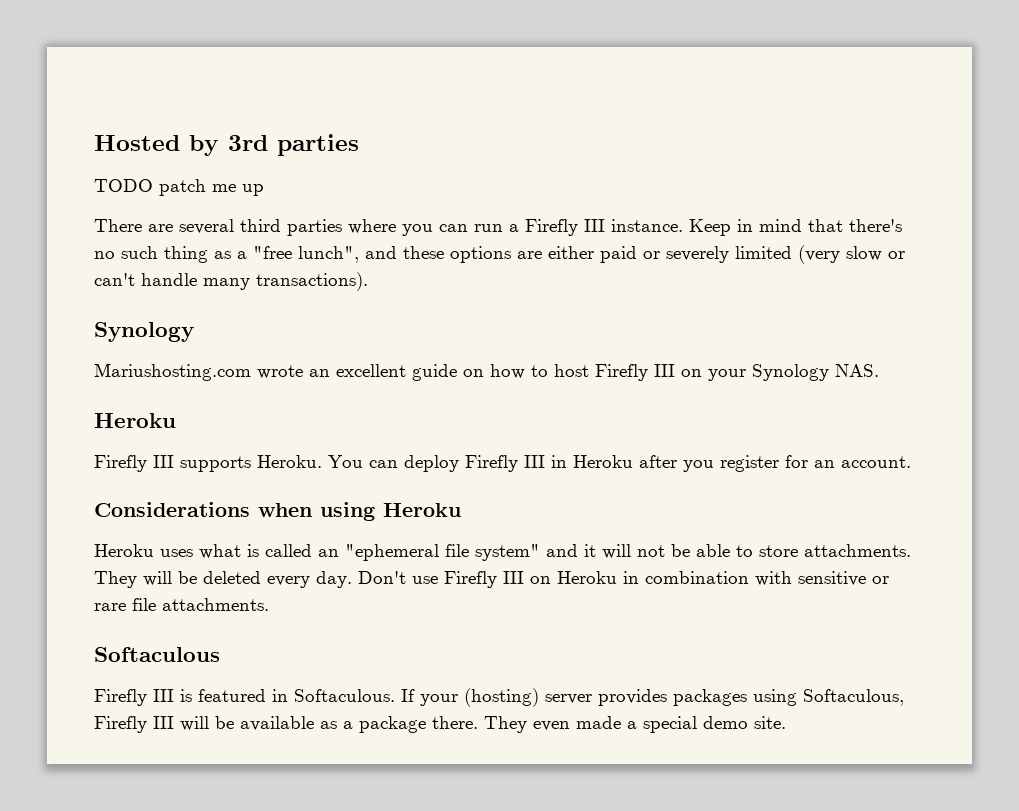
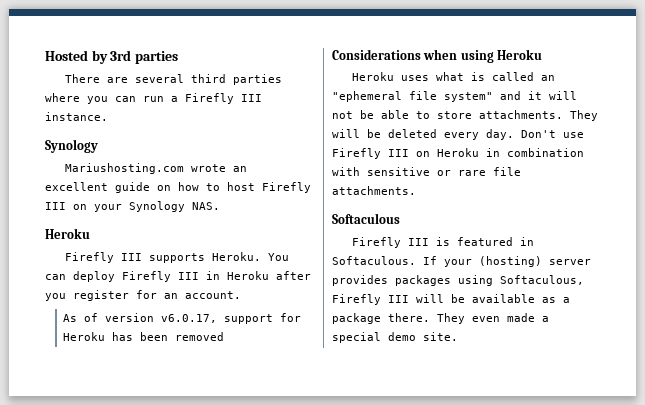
[94,179,264,196] // TODO patch me up -> (178, 57) none
[689,219,902,236] [94,245,905,264] [94,272,368,291] Keep in mind that there's no such thing as a "free lunch", and these options are either paid or severely limited (very slow or can't handle many transactions). -> (108, 116) none
(911, 462) none -> [62,313,301,324] [62,332,224,341] // As of version v6.0.17, support for Heroku has been removed

